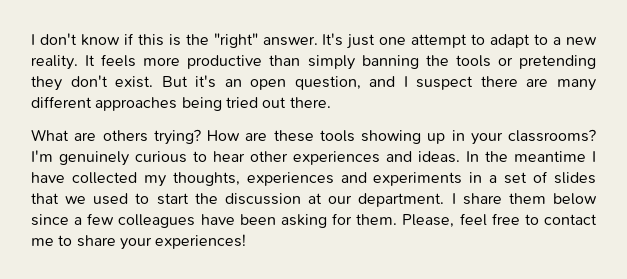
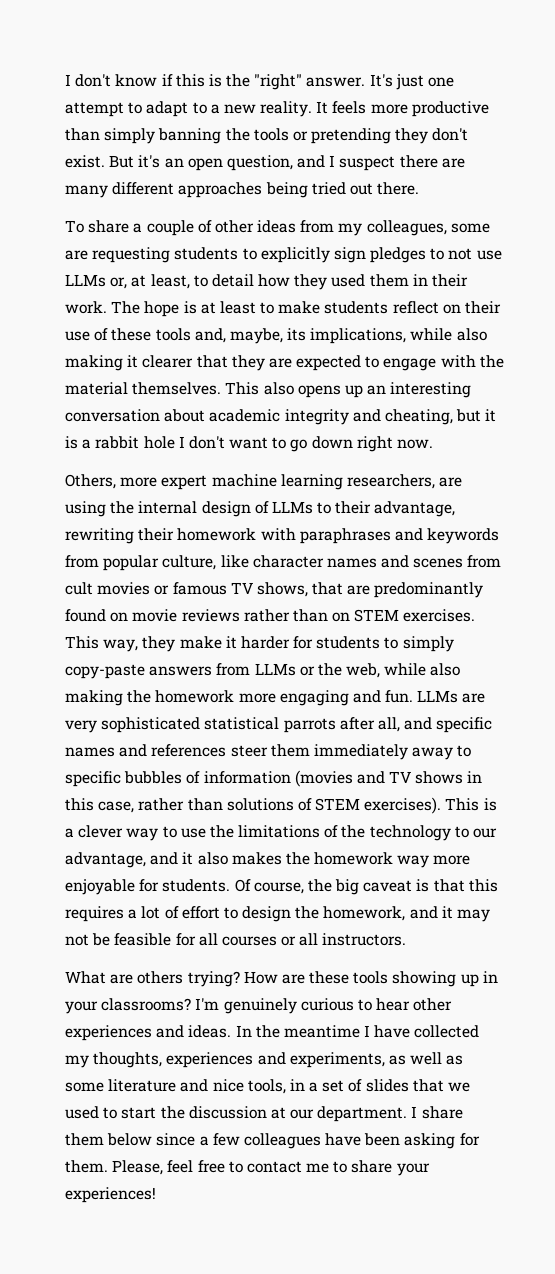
(331, 102) none -> [65,220,490,236] [65,247,502,263] [65,274,469,290] [65,301,502,317] [65,328,487,344] [65,355,504,371] [65,382,472,398] [65,409,497,425] [65,436,434,452] [65,474,463,490] [65,501,456,517] [65,528,500,544] [65,555,502,571] [65,582,484,598] [65,609,476,622] [65,636,454,652] [65,663,461,679] [65,690,486,706] [65,717,493,733] [65,744,472,760] [65,770,483,787] [65,797,497,814] [65,825,498,841] [65,852,471,868] [65,879,498,895] [65,906,491,922] [65,933,407,946] // To share a couple of other ideas from my colleagues, some are requesting students to explicitly sign pledges to not use LLMs or, at least, to detail how they used them in their work. The hope is at least to make students reflect on their use of these tools and, maybe, its implications, while also making it clearer that they are expected to engage with the material themselves. This also opens up an interesting conversation about academic integrity and cheating, but it is a rabbit hole I don't want to go down right now. // Others, more expert machine learning researchers, are using the internal design of LLMs to their advantage, rewriting their homework with paraphrases and keywords from popular culture, like character names and scenes from cult movies or famous TV shows, that are predominantly found on movie reviews rather than on STEM exercises. This way, they make it harder for students to simply copy-paste answers from LLMs or the web, while also making the homework more engaging and fun. LLMs are very sophisticated statistical parrots after all, and specific names and references steer them immediately away to specific bubbles of information (movies and TV shows in this case, rather than solutions of STEM exercises). This is a clever way to use the limitations of the technology to our advantage, and it also makes the homework way more enjoyable for students. Of course, the big caveat is that this requires a lot of effort to design the homework, and it may not be feasible for all courses or all instructors.
[373,172,463,186] experiments -> [289,1052,464,1068] [65,1079,286,1094] experiments, as well as some literature and nice tools,

